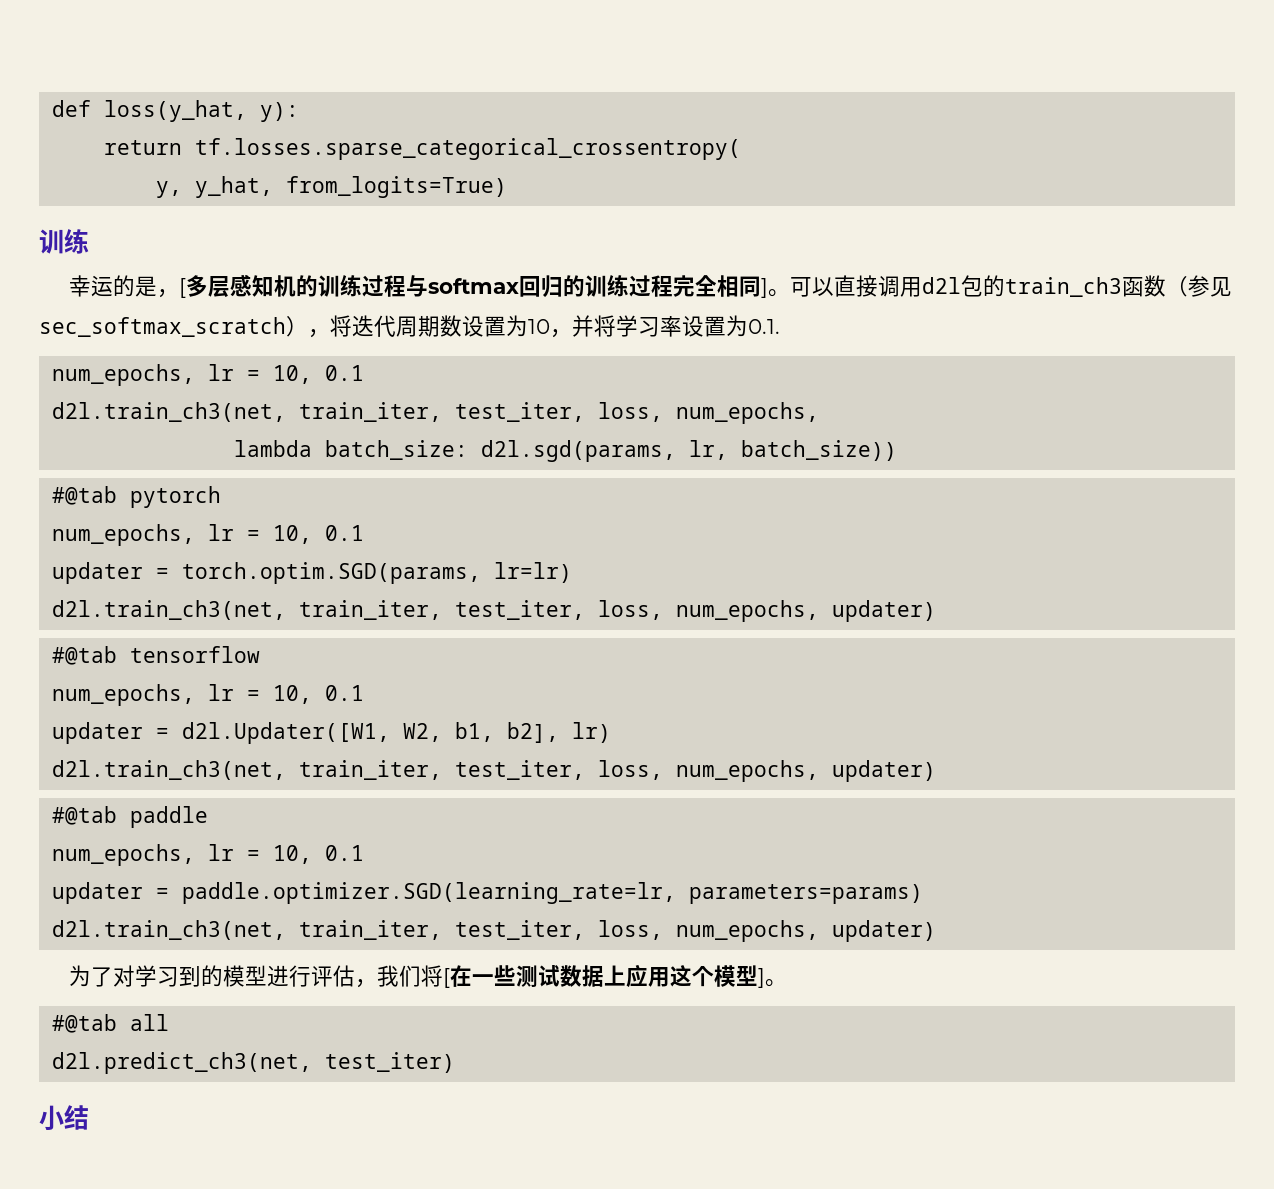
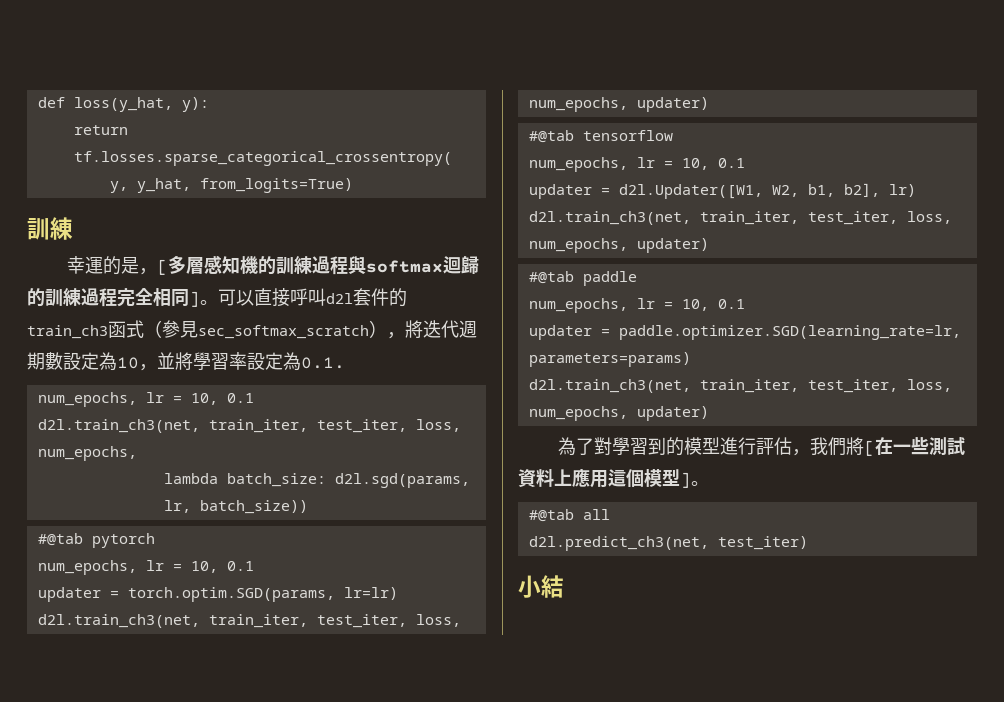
[39,229,89,254] 训练 -> [27,217,73,240] 訓練
[91,275,114,297] 运 -> [85,256,104,274] 運
[208,274,652,298] 层感知机的训练过程与softmax回归的训练过 -> [186,255,480,275] [27,288,99,307] 層感知機的訓練過程與softmax迴歸的訓練過
[878,275,1233,297] [39,315,748,338] 调用d2l包的train_ch3函数（参见sec_softmax_scratch），将迭代周期数设置为10，并将学习率设置为 -> [290,288,407,307] [27,320,477,339] [27,352,301,371] 呼叫d2l套件的train_ch3函式（參見sec_softmax_scratch），將迭代週期數設定為10，並將學習率設定為
[69,964,715,988] 为了对学习到的模型进行评估，我们将[在一些测试数据上应用这个 -> [558,437,966,456] [518,469,644,488] 為了對學習到的模型進行評估，我們將[在一些測試資料上應用這個
[64,1105,89,1130] 结 -> [541,575,564,598] 結

